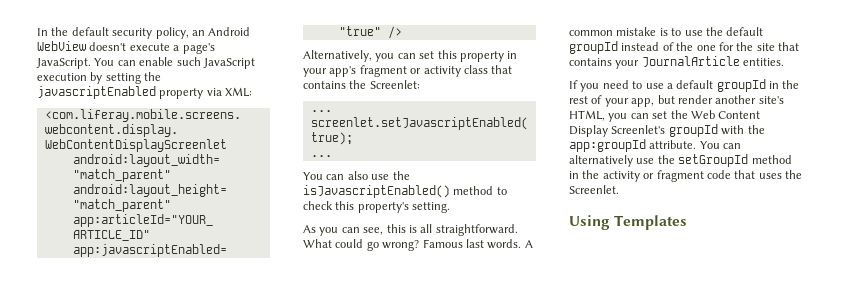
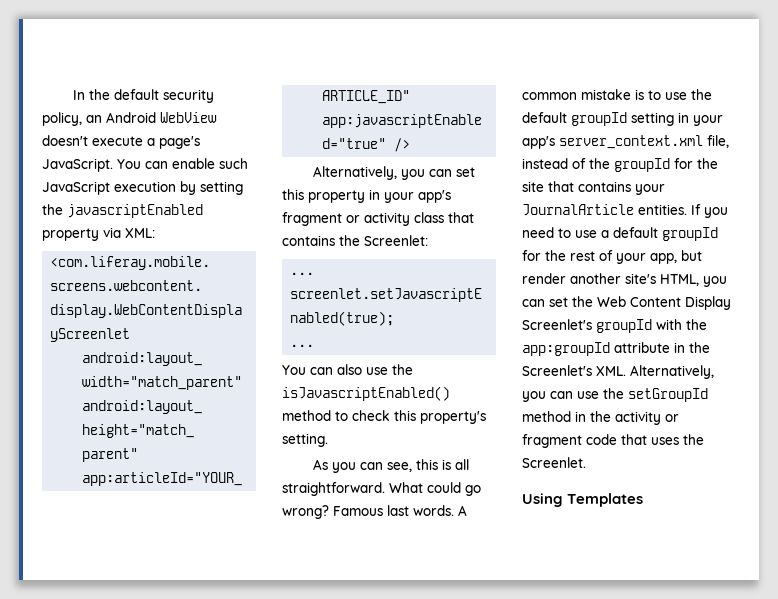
(618, 47) none -> [631,112,723,126] [522,135,729,149] setting in your app's server_context.xml file,
[696,45,716,51] one -> [614,158,670,172] groupId
(785, 62) // -> (687, 209) none
[769,81,779,89] in -> [522,250,541,261] for
[649,140,742,149] [569,155,633,167] attribute. You can alternatively -> [614,342,710,353] [522,365,714,379] [522,391,573,402] attribute in the Screenlet's XML. Alternatively, you can

